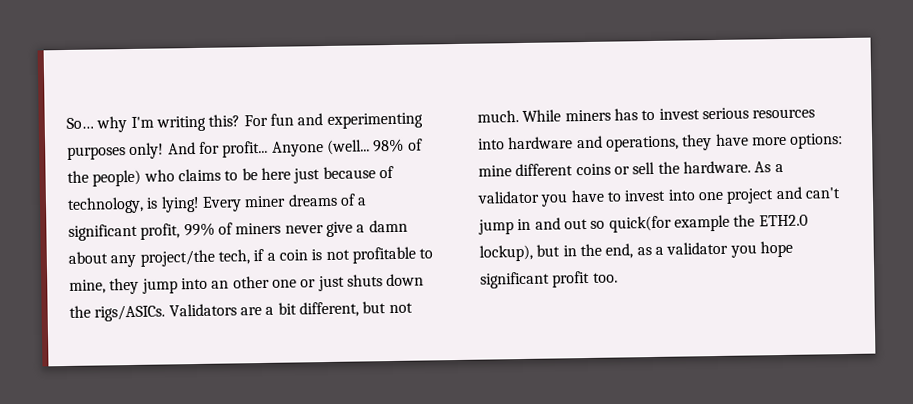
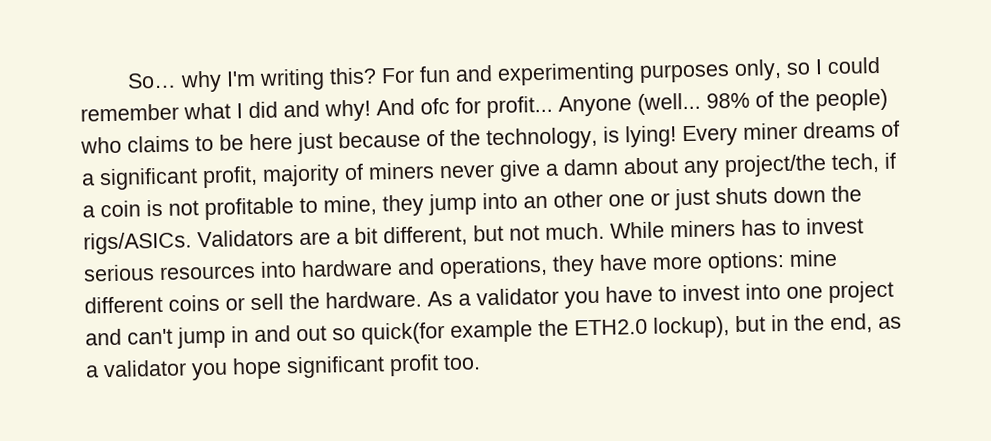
[129,142,196,160] only! And -> [733,56,881,82] [80,97,450,122] only, so I could remember what I did and why! And ofc
(394, 172) none -> [450,129,481,146] the
[183,222,215,237] 99% -> [262,164,340,187] majority

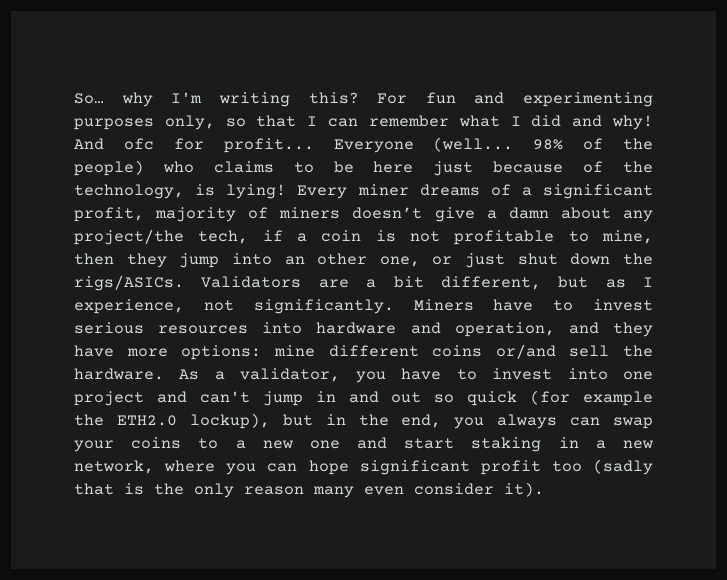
[814,56,881,75] I could -> [256,115,359,127] that I can
[558,95,632,117] Anyone -> [333,139,414,153] Everyone
[439,164,495,179] never -> [352,207,423,219] doesn’t
(377, 205) none -> [74,253,114,265] then
[608,193,645,207] one -> [379,256,420,267] one,
[715,187,768,205] shuts -> [517,253,558,265] shut
[509,219,777,241] not much. While miners has -> [605,277,653,288] [74,299,534,314] as I experience, not significantly. Miners have
[439,255,548,280] operations, -> [454,322,599,337] operation, and
[225,297,245,311] or -> [495,344,556,359] or/and
[476,287,559,306] validator -> [240,368,341,382] validator,
[361,322,445,345] quick(for -> [467,390,571,406] quick (for
[878,316,902,330] [85,354,481,381] as a validator you hope significant profit too. -> [454,414,653,429] [74,437,653,452] [74,459,653,475] [74,482,544,498] you always can swap your coins to a new one and start staking in a new network, where you can hope significant profit too (sadly that is the only reason many even consider it).

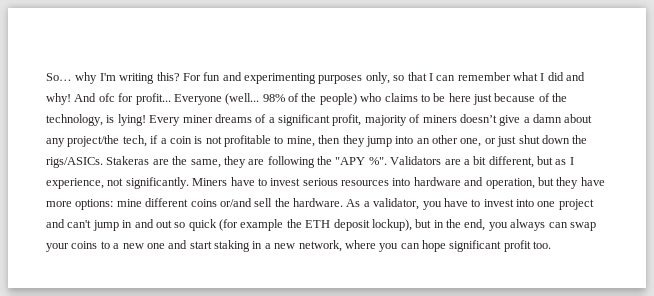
(184, 283) none -> [106,156,387,168] Stakeras are the same, they are following the "APY %".
[568,322,599,334] and -> [537,177,554,186] but
[116,415,177,426] ETH2.0 -> [305,219,370,231] ETH deposit
[551,459,653,475] [74,482,544,498] too (sadly that is the only reason many even consider it). -> [533,241,552,249] too.

